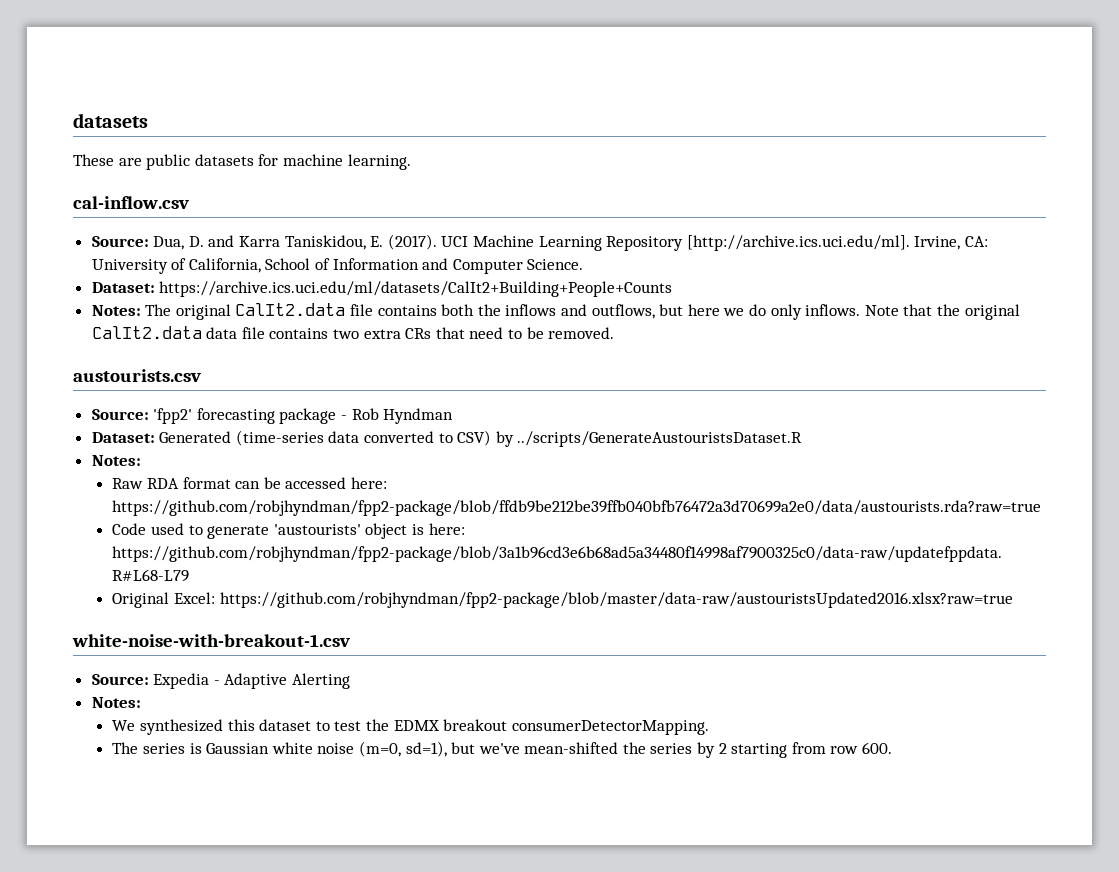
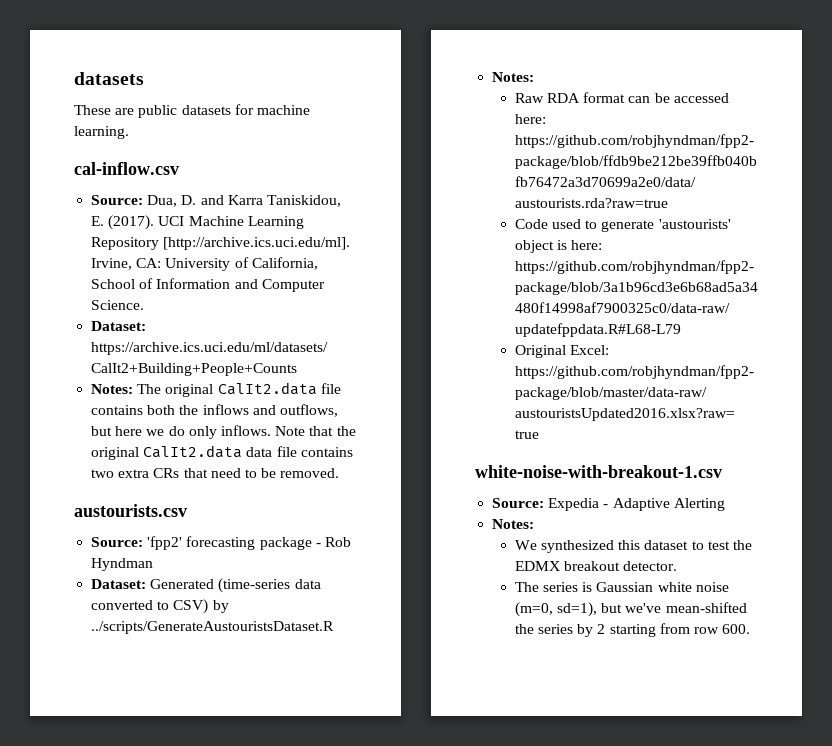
[511,720,709,735] consumerDetectorMapping. -> [623,561,678,571] detector.

